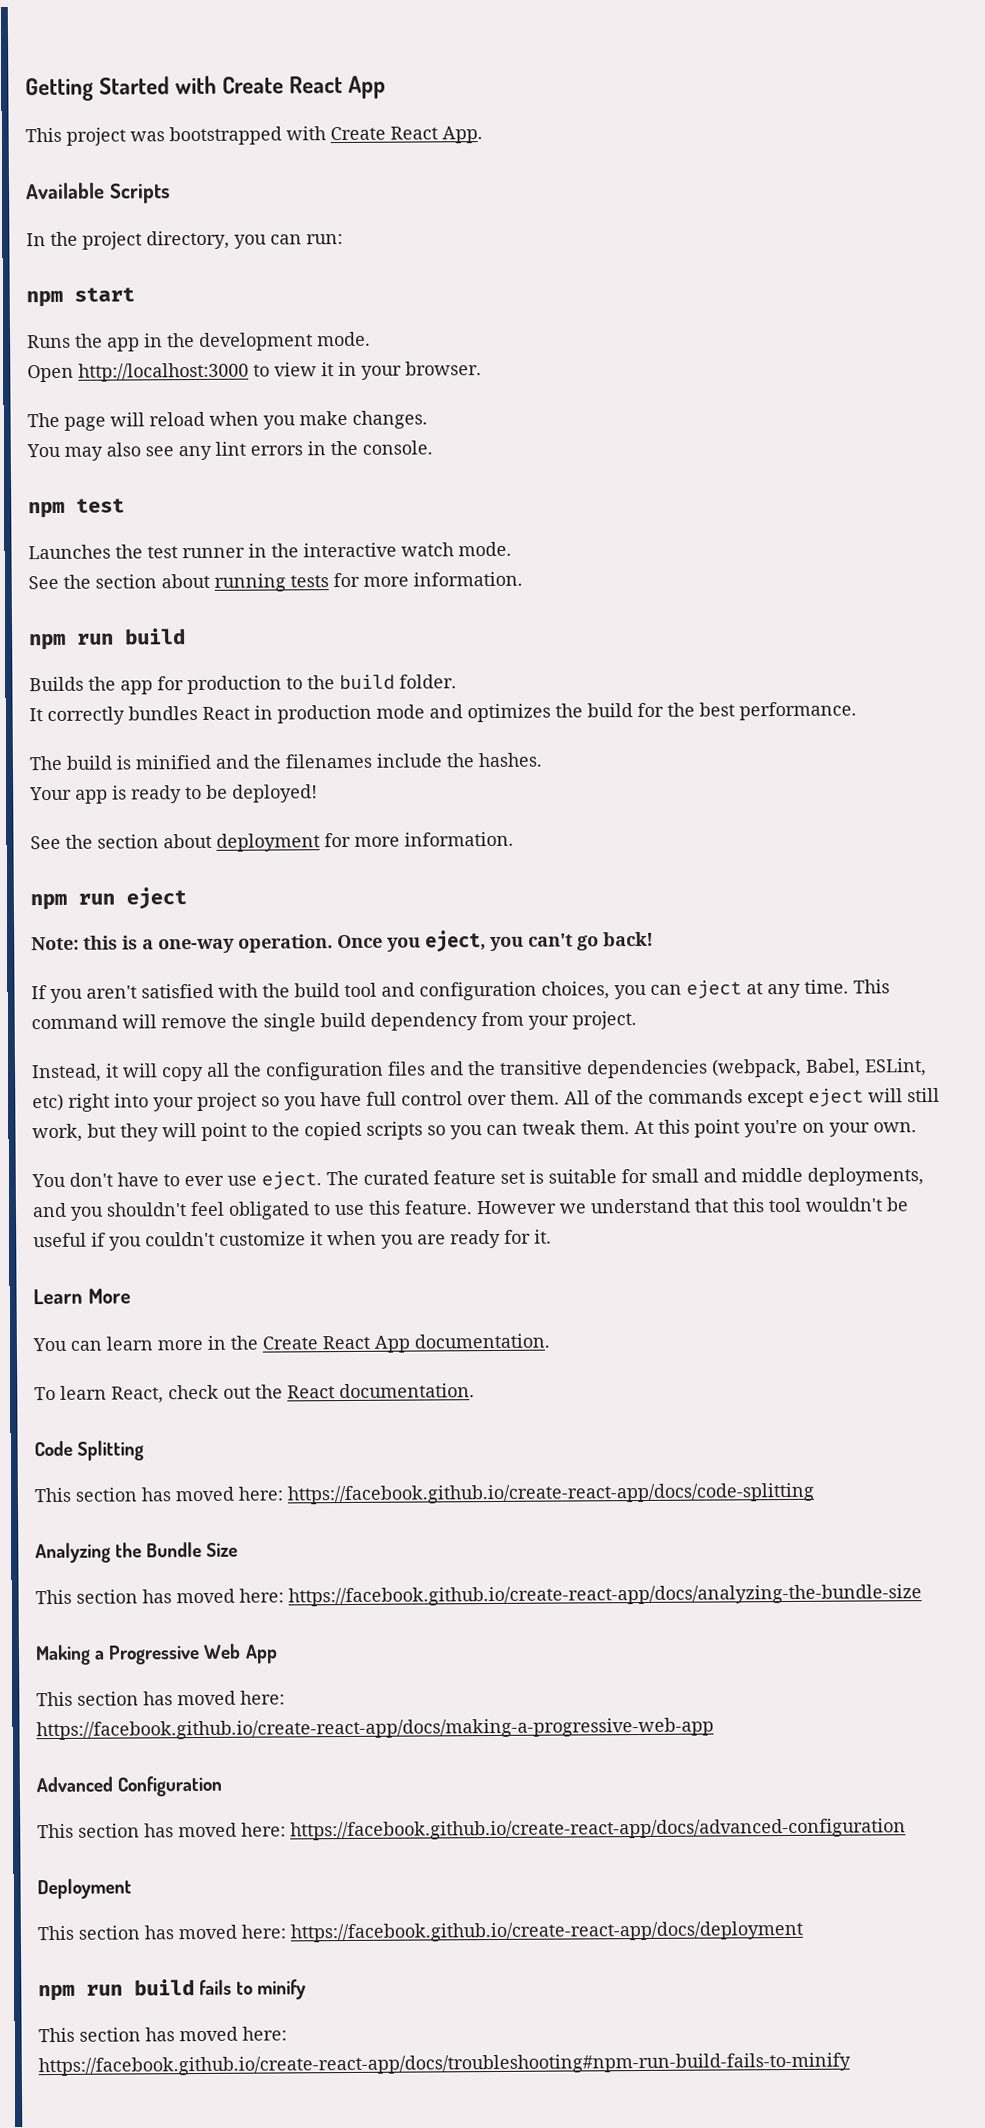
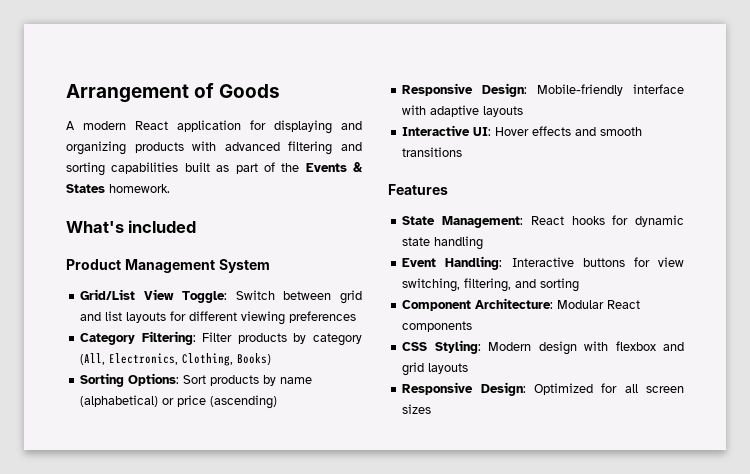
[25,75,387,102] [25,126,483,146] [25,182,170,204] [26,230,343,250] [26,287,135,308] [27,331,371,352] [27,361,482,383] [27,410,428,431] [26,440,433,461] [28,498,125,519] [28,541,512,560] [28,571,523,592] [29,628,186,651] [29,674,457,695] [29,701,857,726] [29,752,542,771] [29,784,318,804] [30,831,514,852] [30,887,187,911] [31,930,654,954] [31,979,890,1004] [31,1011,637,1032] [31,1058,927,1083] [32,1087,940,1112] [32,1119,917,1143] [31,1167,924,1190] [32,1197,909,1221] [33,1229,552,1251] [33,1288,131,1305] [32,1333,550,1353] [34,1383,475,1404] [34,1440,145,1461] [34,1482,814,1505] [35,1541,239,1564] [35,1584,922,1607] [35,1643,278,1666] [36,1690,285,1707] [36,1717,714,1741] [36,1775,223,1797] [37,1818,906,1841] [37,1878,132,1900] [37,1920,803,1943] [38,1979,307,2002] [38,2026,287,2043] [38,2052,851,2077] Getting Started with Create React App // This project was bootstrapped with Create React App. // Available Scripts // In the project directory, you can run: // npm start // Runs the app in the development mode. // Open http://localhost:3000 to view it in your browser. // The page will reload when you make changes. // You may also see any lint errors in the console. // npm test // Launches the test runner in the interactive watch mode. // See the section about running tests for more information. // npm run build // Builds the app for production to the build folder. // It correctly bundles React in production mode and optimizes the build for the best performance. // The build is minified and the filenames include the hashes. // Your app is ready to be deployed! // See the section about deployment for more information. // npm run eject // Note: this is a one-way operation. Once you eject, you can't go back! // If you aren't satisfied with the build tool and configuration choices, you can eject at any time. This command will remove the single build dependency from your project. // Instead, it will copy all the configuration files and the transitive dependencies (webpack, Babel, ESLint, etc) right into your project so you have full control over them. All of the commands except eject will still work, but they will point to the copied scripts so you can tweak them. At this point you're on your own. // You don't have to ever use eject. The curated feature set is suitable for small and middle deployments, and you shouldn't feel obligated to use this feature. However we understand that this tool wouldn't be useful if you couldn't customize it when you are ready for it. // Learn More // You can learn more in the Create React App documentation. // To learn React, check out the React documentation. // Code Splitting // This section has moved here: https://facebook.github.io/create-react-app/docs/code-splitting // Analyzing the Bundle Size // This section has moved here: https://facebook.github.io/create-react-app/docs/analyzing-the-bundle-size // Making a Progressive Web App // This section has moved here: https://facebook.github.io/create-react-app/docs/making-a-progressive-web-app // Advanced Configuration // This section has moved here: https://facebook.github.io/create-react-app/docs/advanced-configuration // Deployment // This section has moved here: https://facebook.github.io/create-react-app/docs/deployment // npm run build fails to minify // This section has moved here: https://facebook.github.io/create-react-app/docs/troubleshooting#npm-run-build-fails-to-minify -> [66,83,281,103] [66,120,362,134] [66,141,362,155] [66,162,363,176] [66,184,170,193] [66,220,197,233] [66,259,270,273] [80,289,362,304] [80,311,357,325] [80,331,362,346] [80,353,272,366] [80,373,313,387] [80,395,278,409] [402,83,684,97] [402,105,524,117] [402,125,643,136] [402,147,463,157] [388,184,448,195] [402,215,684,228] [402,236,484,250] [402,256,684,270] [402,278,580,292] [402,298,641,311] [402,321,473,332] [402,340,684,355] [402,362,469,376] [402,382,684,396] [402,404,432,414] Arrangement of Goods // A modern React application for displaying and organizing products with advanced filtering and sorting capabilities built as part of the Events & States homework. // What's included // Product Management System // Grid/List View Toggle: Switch between grid and list layouts for different viewing preferences // Category Filtering: Filter products by category (All, Electronics, Clothing, Books) // Sorting Options: Sort products by name (alphabetical) or price (ascending) // Responsive Design: Mobile-friendly interface with adaptive layouts // Interactive UI: Hover effects and smooth transitions // Features // State Management: React hooks for dynamic state handling // Event Handling: Interactive buttons for view switching, filtering, and sorting // Component Architecture: Modular React components // CSS Styling: Modern design with flexbox and grid layouts // Responsive Design: Optimized for all screen sizes

